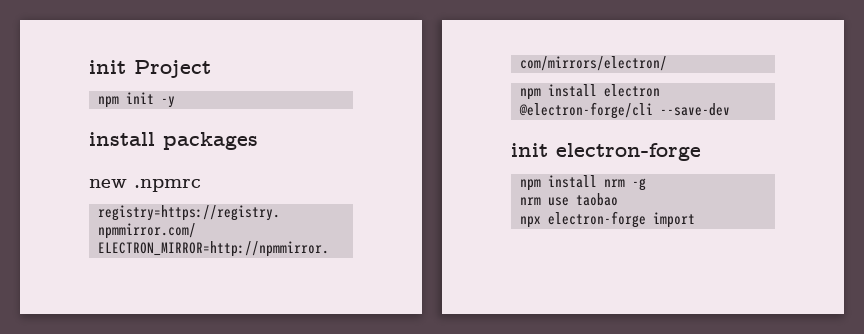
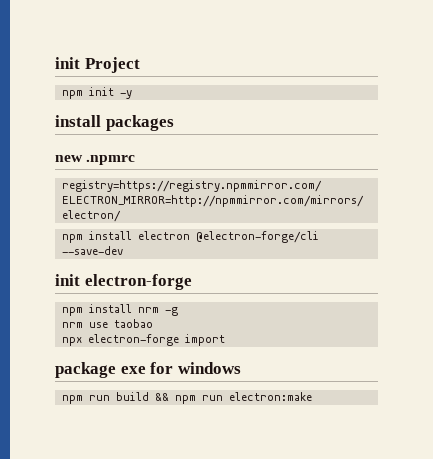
(695, 220) none -> [55,362,241,378] [61,392,312,404] // package exe for windows // npm run build && npm run electron:make

